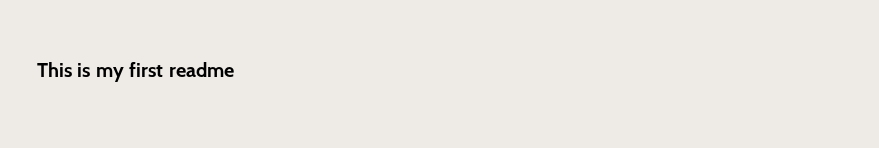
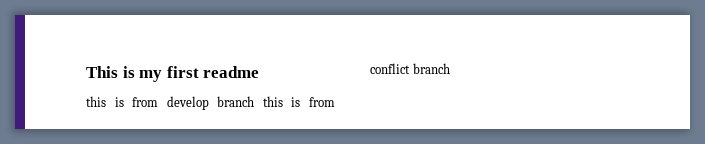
(234, 69) none -> [86,96,335,110] [370,63,450,74] // this is from develop branch this is from conflict branch

